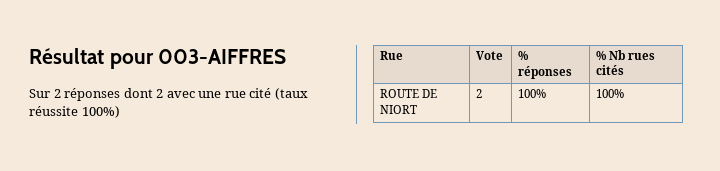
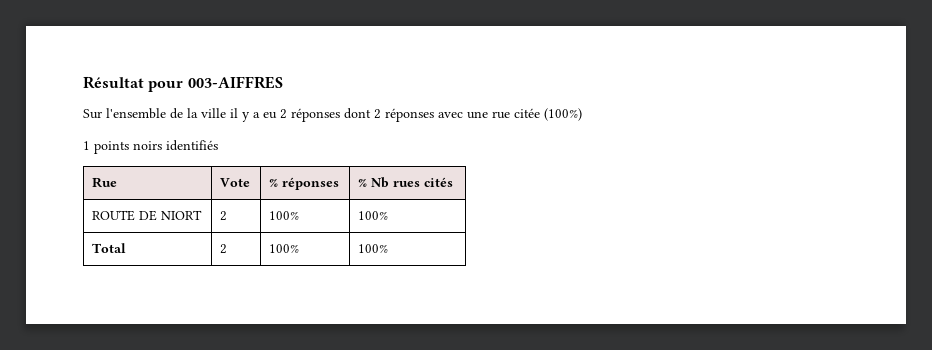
(50, 93) none -> [106,108,277,122] l'ensemble de la ville il y a eu
(164, 93) none -> [385,108,434,122] réponses
[249,88,308,100] [29,106,120,118] cité (taux réussite 100%) -> [514,108,582,121] [83,140,218,154] citée (100%) // 1 points noirs identifiés
(624, 93) none -> [91,243,126,253] [219,244,227,254] [268,244,299,253] [357,244,388,253] // Total | 2 | 100% | 100%

